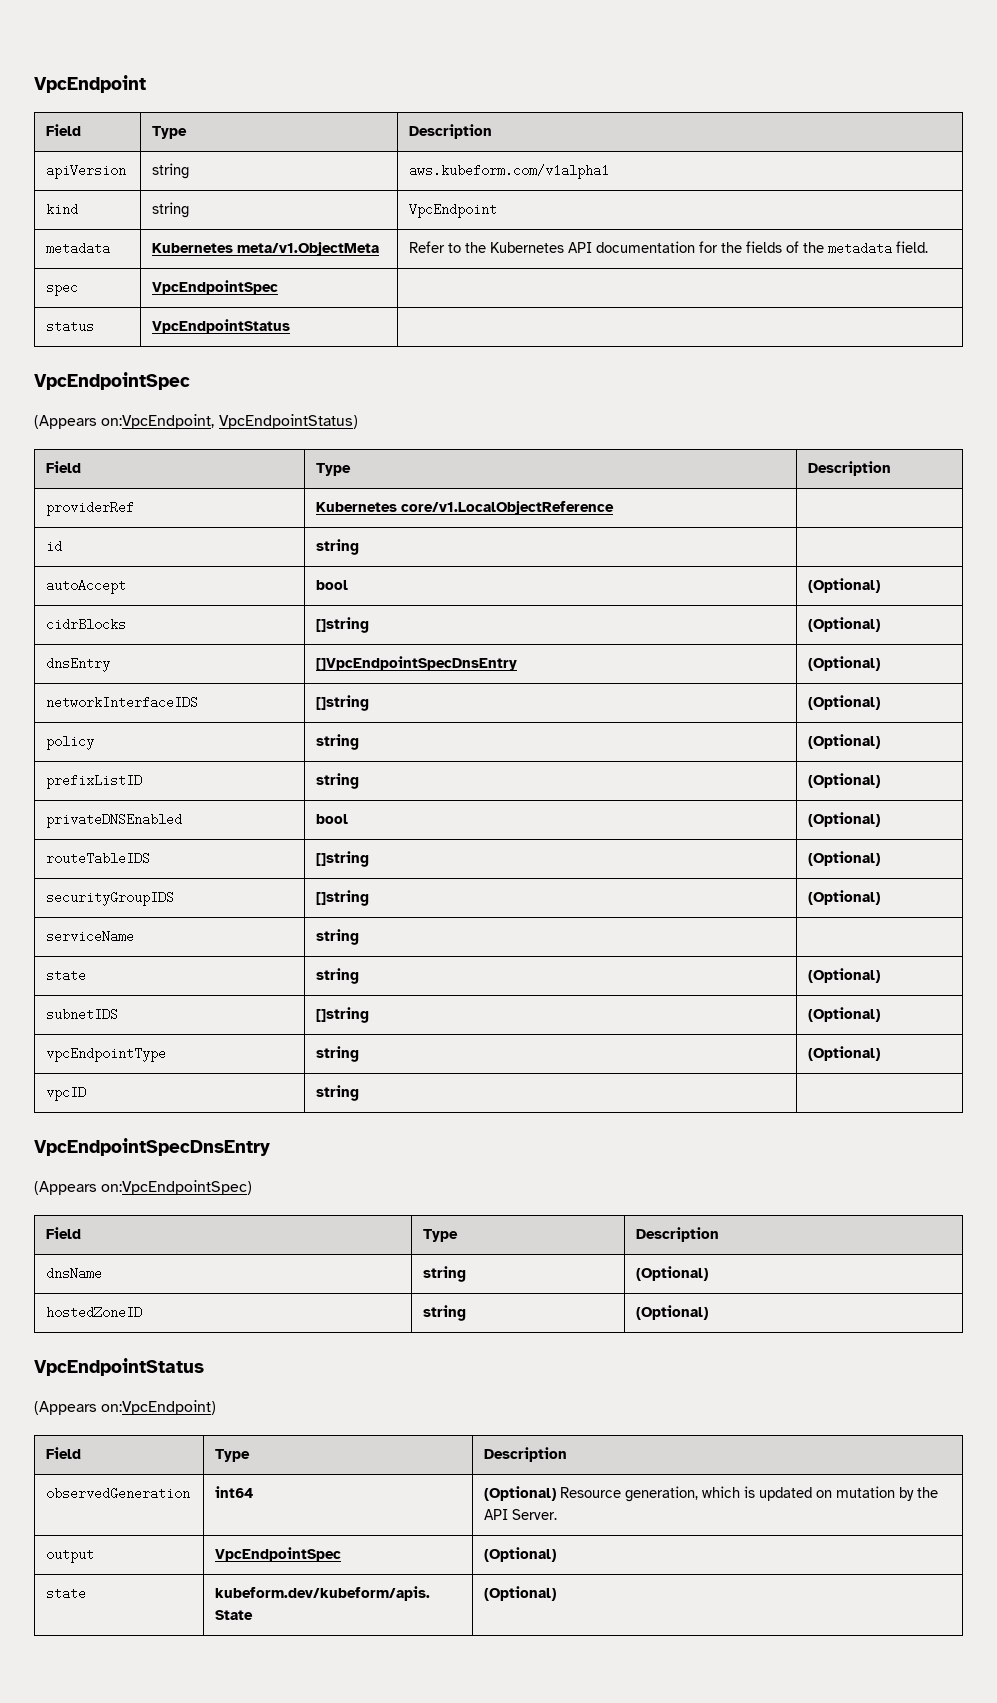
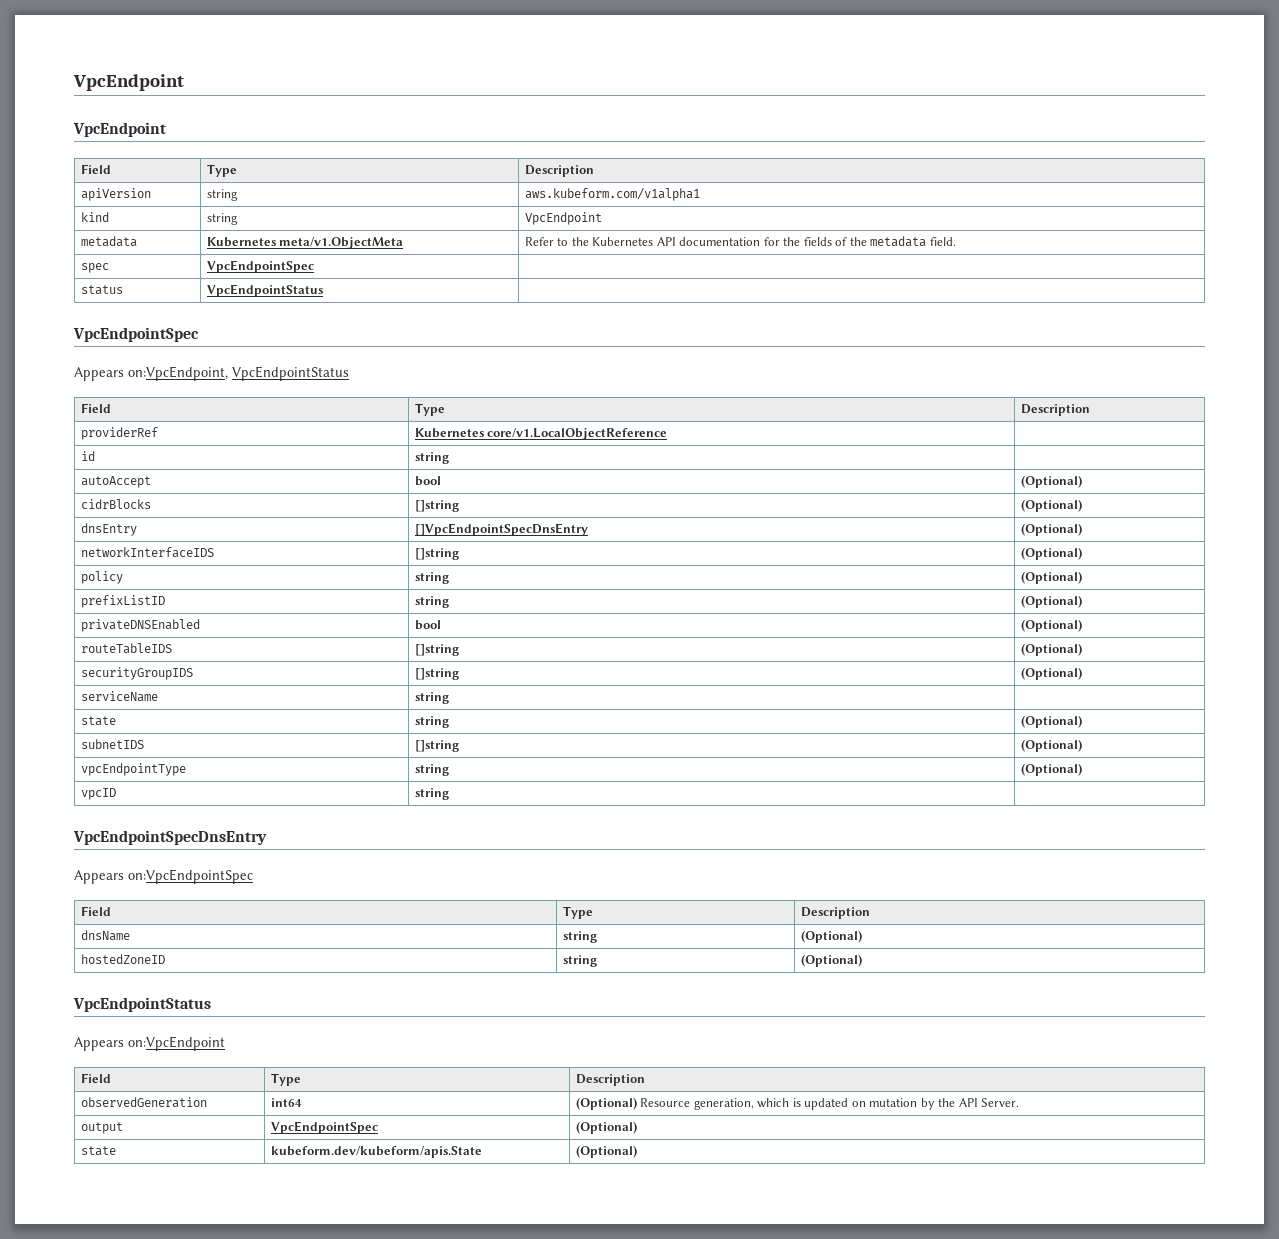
[34,75,146,93] VpcEndpoint -> [73,74,184,91] [73,122,166,137] VpcEndpoint // VpcEndpoint
[34,414,358,429] (Appears on:VpcEndpoint, VpcEndpointStatus) -> [74,366,349,381] Appears on:VpcEndpoint, VpcEndpointStatus
[34,1180,253,1195] (Appears on:VpcEndpointSpec) -> [74,869,253,884] Appears on:VpcEndpointSpec
[34,1400,217,1415] (Appears on:VpcEndpoint) -> [74,1036,225,1051] Appears on:VpcEndpoint

